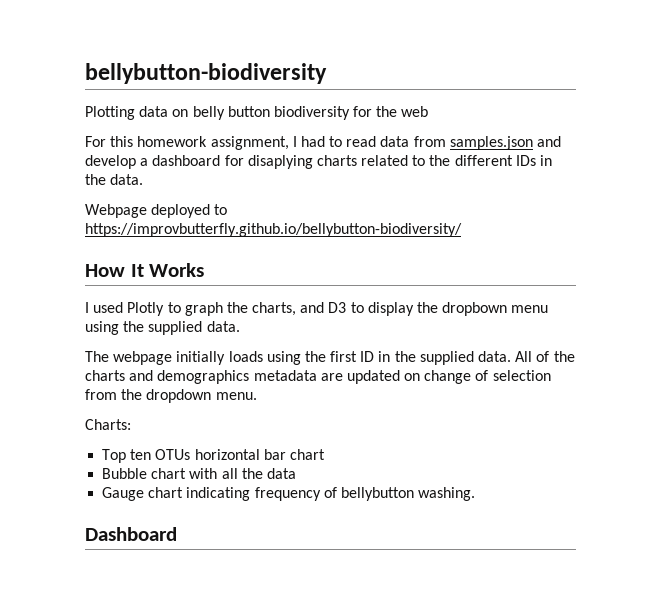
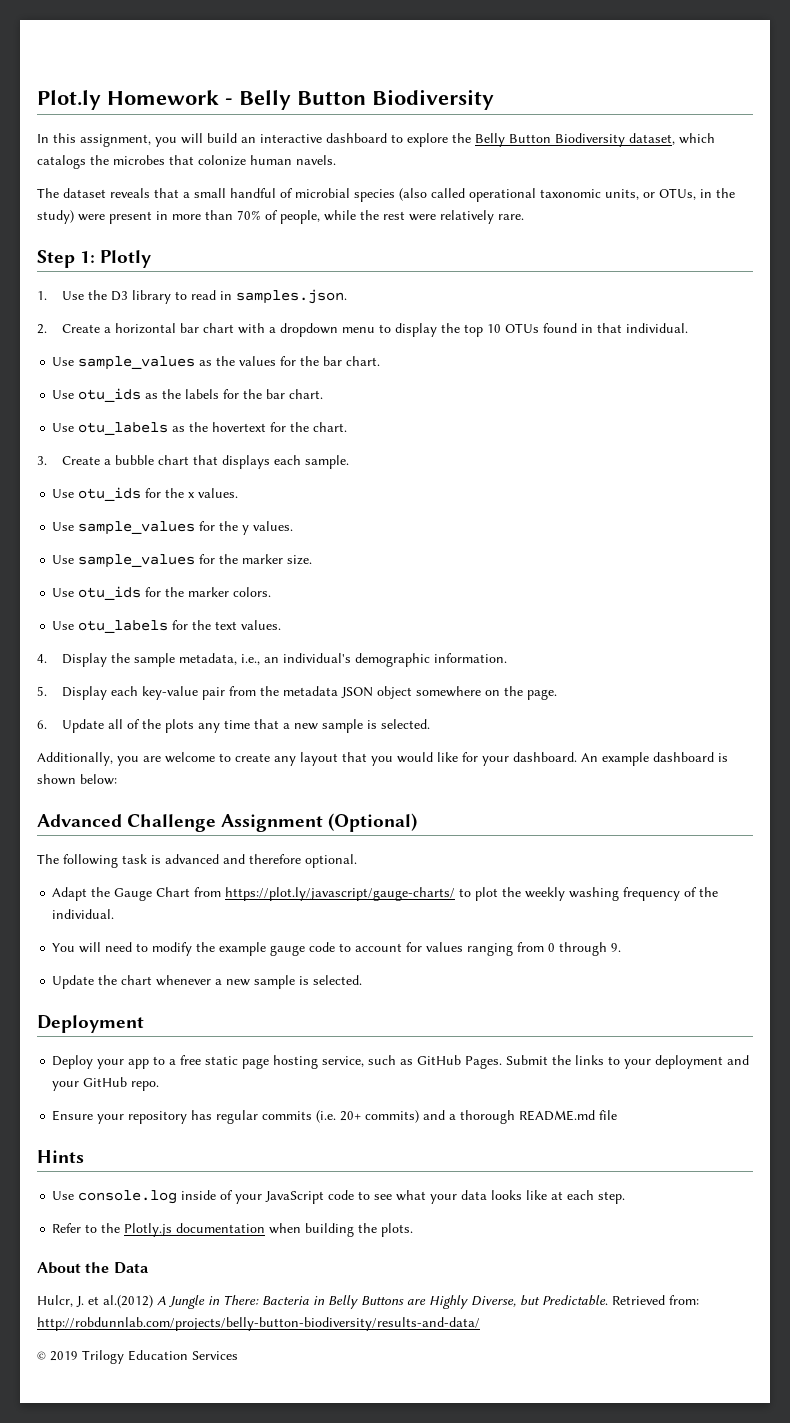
[85,63,327,84] [85,106,429,120] [85,136,562,150] [85,155,553,169] [85,174,144,185] [85,204,228,218] [85,223,462,237] [85,263,205,277] [85,302,549,316] [85,321,240,335] [85,351,575,365] [85,370,551,384] [85,389,257,403] [85,419,131,430] [102,449,325,463] [102,468,296,479] [102,487,476,501] [85,527,177,541] bellybutton-biodiversity // Plotting data on belly button biodiversity for the web // For this homework assignment, I had to read data from samples.json and develop a dashboard for disaplying charts related to the different IDs in the data. // Webpage deployed to https://improvbutterfly.github.io/bellybutton-biodiversity/ // How It Works // I used Plotly to graph the charts, and D3 to display the dropbown menu using the supplied data. // The webpage initially loads using the first ID in the supplied data. All of the charts and demographics metadata are updated on change of selection from the dropdown menu. // Charts: // Top ten OTUs horizontal bar chart // Bubble chart with all the data // Gauge chart indicating frequency of bellybutton washing. // Dashboard -> [37,89,494,110] [37,133,715,147] [37,155,336,169] [37,188,735,202] [37,210,524,224] [37,250,152,268] [37,289,347,304] [37,323,688,337] [52,356,381,370] [52,388,324,402] [52,422,348,435] [37,455,349,469] [52,487,239,501] [52,521,294,535] [52,554,313,568] [52,586,272,600] [52,620,282,633] [37,653,507,667] [37,686,557,700] [37,719,430,733] [37,752,728,766] [37,774,117,785] [37,813,418,832] [37,854,357,868] [52,887,719,901] [52,909,115,919] [52,942,622,956] [52,975,363,989] [37,1015,144,1033] [52,1055,750,1069] [52,1077,160,1091] [52,1110,618,1124] [37,1150,84,1163] [52,1190,626,1204] [52,1223,414,1237] [37,1262,149,1274] [37,1295,699,1309] [37,1317,480,1331] [37,1350,238,1364] Plot.ly Homework - Belly Button Biodiversity // In this assignment, you will build an interactive dashboard to explore the Belly Button Biodiversity dataset, which catalogs the microbes that colonize human navels. // The dataset reveals that a small handful of microbial species (also called operational taxonomic units, or OTUs, in the study) were present in more than 70% of people, while the rest were relatively rare. // Step 1: Plotly // 1. Use the D3 library to read in samples.json. // 2. Create a horizontal bar chart with a dropdown menu to display the top 10 OTUs found in that individual. // Use sample_values as the values for the bar chart. // Use otu_ids as the labels for the bar chart. // Use otu_labels as the hovertext for the chart. // 3. Create a bubble chart that displays each sample. // Use otu_ids for the x values. // Use sample_values for the y values. // Use sample_values for the marker size. // Use otu_ids for the marker colors. // Use otu_labels for the text values. // 4. Display the sample metadata, i.e., an individual's demographic information. // 5. Display each key-value pair from the metadata JSON object somewhere on the page. // 6. Update all of the plots any time that a new sample is selected. // Additionally, you are welcome to create any layout that you would like for your dashboard. An example dashboard is shown below: // Advanced Challenge Assignment (Optional) // The following task is advanced and therefore optional. // Adapt the Gauge Chart from https://plot.ly/javascript/gauge-charts/ to plot the weekly washing frequency of the individual. // You will need to modify the example gauge code to account for values ranging from 0 through 9. // Update the chart whenever a new sample is selected. // Deployment // Deploy your app to a free static page hosting service, such as GitHub Pages. Submit the links to your deployment and your GitHub repo. // Ensure your repository has regular commits (i.e. 20+ commits) and a thorough README.md file // Hints // Use console.log inside of your JavaScript code to see what your data looks like at each step. // Refer to the Plotly.js documentation when building the plots. // About the Data // Hulcr, J. et al.(2012) A Jungle in There: Bacteria in Belly Buttons are Highly Diverse, but Predictable. Retrieved from: http://robdunnlab.com/projects/belly-button-biodiversity/results-and-data/ // © 2019 Trilogy Education Services

